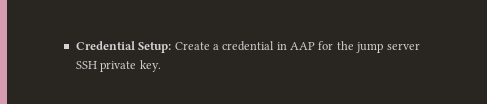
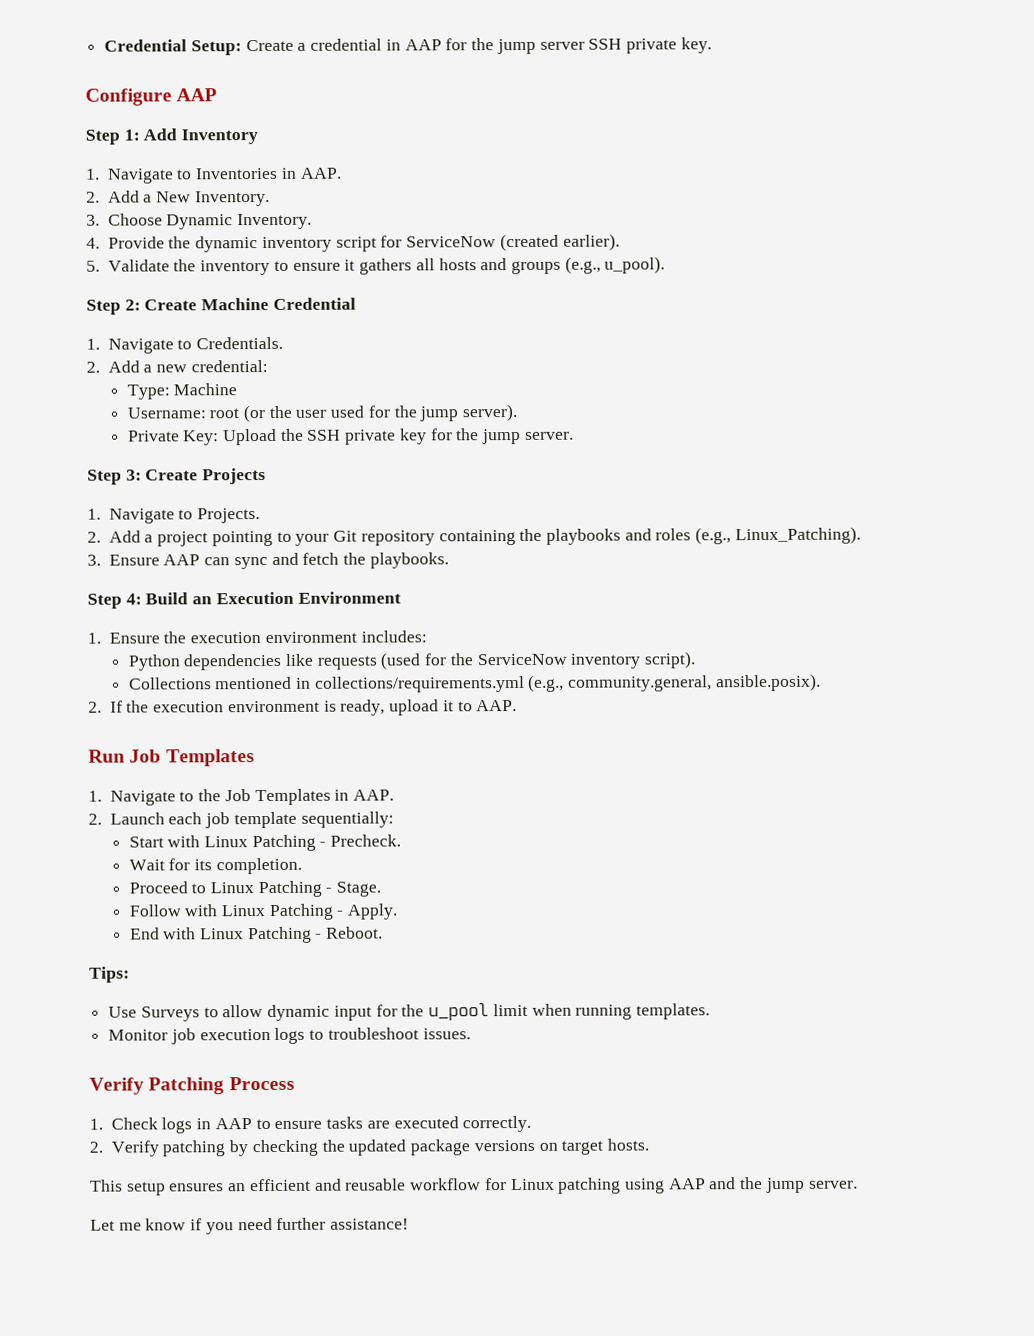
(161, 66) none -> [85,88,218,106] [85,128,259,145] [85,167,342,184] [86,190,270,207] [86,213,313,230] [86,233,620,253] [86,256,666,276] [86,297,356,315] [86,336,284,354] [86,359,268,373] [126,383,238,400] [126,403,519,423] [127,428,574,446] [87,468,267,485] [87,508,261,524] [87,526,861,547] [87,552,449,570] [87,591,401,609] [87,630,427,644] [127,651,697,671] [128,673,821,693] [88,699,518,716] [88,749,255,767] [88,788,395,806] [88,811,394,829] [128,834,402,852] [128,857,302,875] [128,880,382,898] [128,903,399,920] [129,926,384,944] [89,966,130,983] [108,1003,710,1022] [108,1027,471,1045] [89,1076,295,1095] [89,1115,532,1134] [89,1138,650,1157] [90,1177,858,1196] [90,1217,410,1235] // Configure AAP // Step 1: Add Inventory // 1. Navigate to Inventories in AAP. // 2. Add a New Inventory. // 3. Choose Dynamic Inventory. // 4. Provide the dynamic inventory script for ServiceNow (created earlier). // 5. Validate the inventory to ensure it gathers all hosts and groups (e.g., u_pool). // Step 2: Create Machine Credential // 1. Navigate to Credentials. // 2. Add a new credential: // Type: Machine // Username: root (or the user used for the jump server). // Private Key: Upload the SSH private key for the jump server. // Step 3: Create Projects // 1. Navigate to Projects. // 2. Add a project pointing to your Git repository containing the playbooks and roles (e.g., Linux_Patching). // 3. Ensure AAP can sync and fetch the playbooks. // Step 4: Build an Execution Environment // 1. Ensure the execution environment includes: // Python dependencies like requests (used for the ServiceNow inventory script). // Collections mentioned in collections/requirements.yml (e.g., community.general, ansible.posix). // 2. If the execution environment is ready, upload it to AAP. // Run Job Templates // 1. Navigate to the Job Templates in AAP. // 2. Launch each job template sequentially: // Start with Linux Patching - Precheck. // Wait for its completion. // Proceed to Linux Patching - Stage. // Follow with Linux Patching - Apply. // End with Linux Patching - Reboot. // Tips: // Use Surveys to allow dynamic input for the u_pool limit when running templates. // Monitor job execution logs to troubleshoot issues. // Verify Patching Process // 1. Check logs in AAP to ensure tasks are executed correctly. // 2. Verify patching by checking the updated package versions on target hosts. // This setup ensures an efficient and reusable workflow for Linux patching using AAP and the jump server. // Let me know if you need further assistance!

